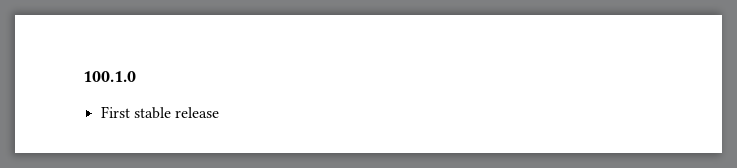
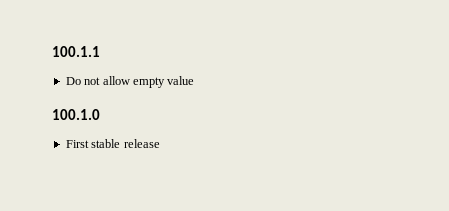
(83, 76) none -> [52,46,100,57] [65,76,195,88] 100.1.1 // Do not allow empty value //

